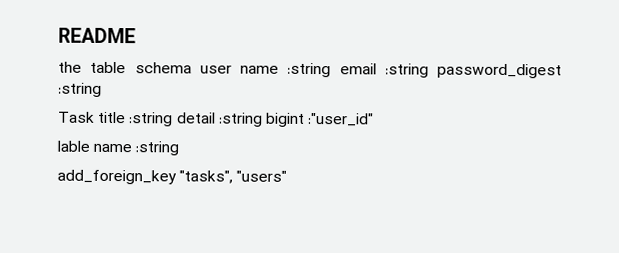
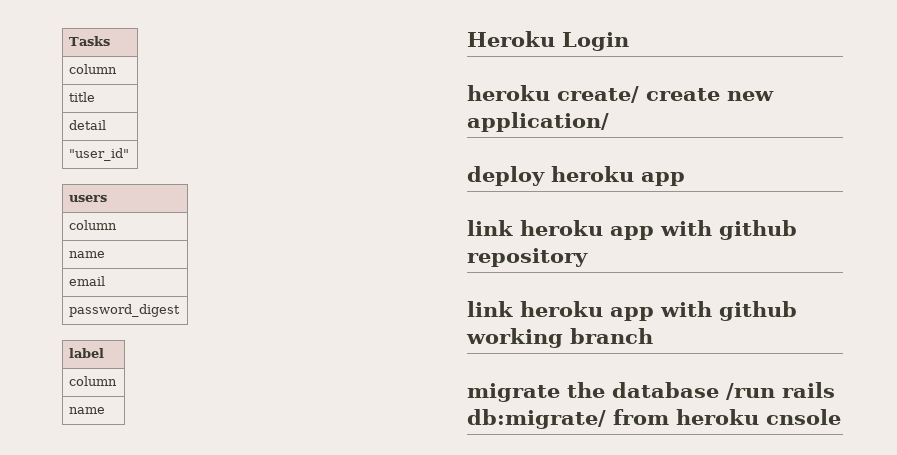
[58,27,136,44] [58,61,562,79] [58,82,102,97] [58,111,375,127] [57,140,180,156] [57,169,288,185] README // the table schema user name :string email :string password_digest :string // Task title :string detail :string bigint :"user_id" // lable name :string // add_foreign_key "tasks", "users" -> [69,36,111,46] [69,64,118,74] [69,92,96,102] [69,120,107,130] [69,148,130,161] [69,195,108,202] [69,220,118,230] [69,251,106,258] [69,276,106,286] [69,304,181,317] [69,348,105,358] [69,376,118,386] [69,407,106,414] [467,31,629,51] [467,85,774,103] [467,112,609,132] [467,166,685,186] [467,220,797,240] [467,248,588,267] [467,301,797,321] [466,328,653,348] [467,382,835,402] [467,409,841,429] Tasks // column // title // detail // "user_id" // users // column // name // email // password_digest // label // column // name // Heroku Login // heroku create/ create new application/ // deploy heroku app // link heroku app with github repository // link heroku app with github working branch // migrate the database /run rails db:migrate/ from heroku cnsole

